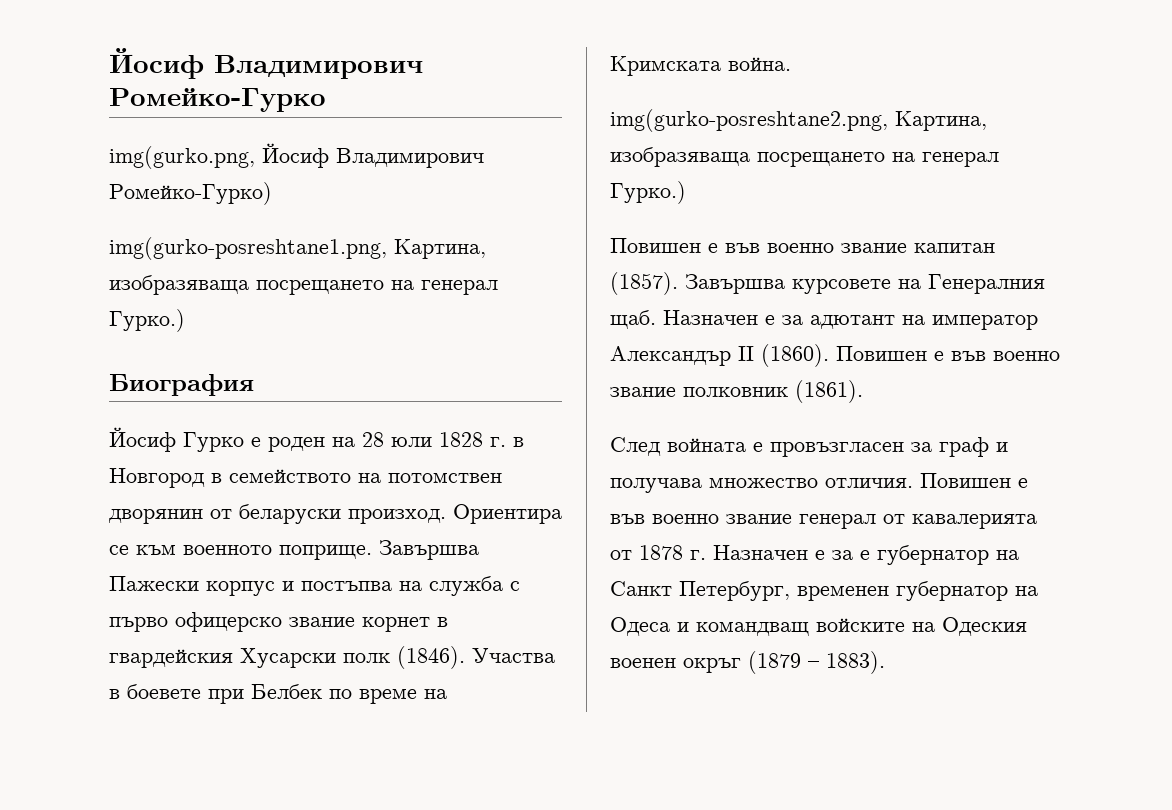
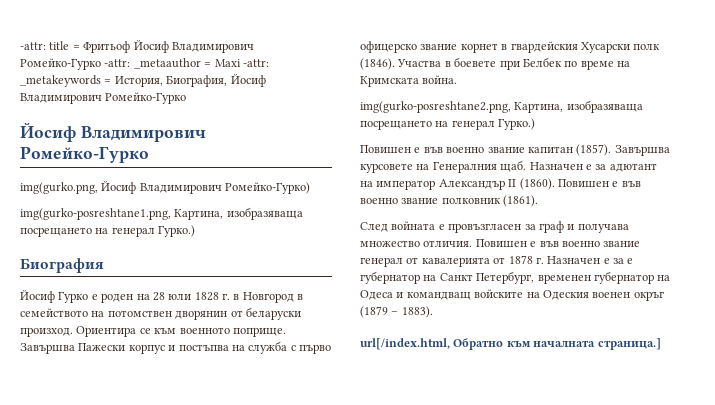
(109, 63) none -> [20,40,254,53] [20,58,269,70] [20,74,266,87] [20,92,187,104] -attr: title = Фритьоф Йосиф Владимирович Ромейко-Гурко -attr: _metaauthor = Maxi -attr: _metakeywords = История, Биография, Йосиф Владимирович Ромейко-Гурко //
(885, 662) none -> [360,338,661,350] // url[/index.html, Обратно към началната страница.]

